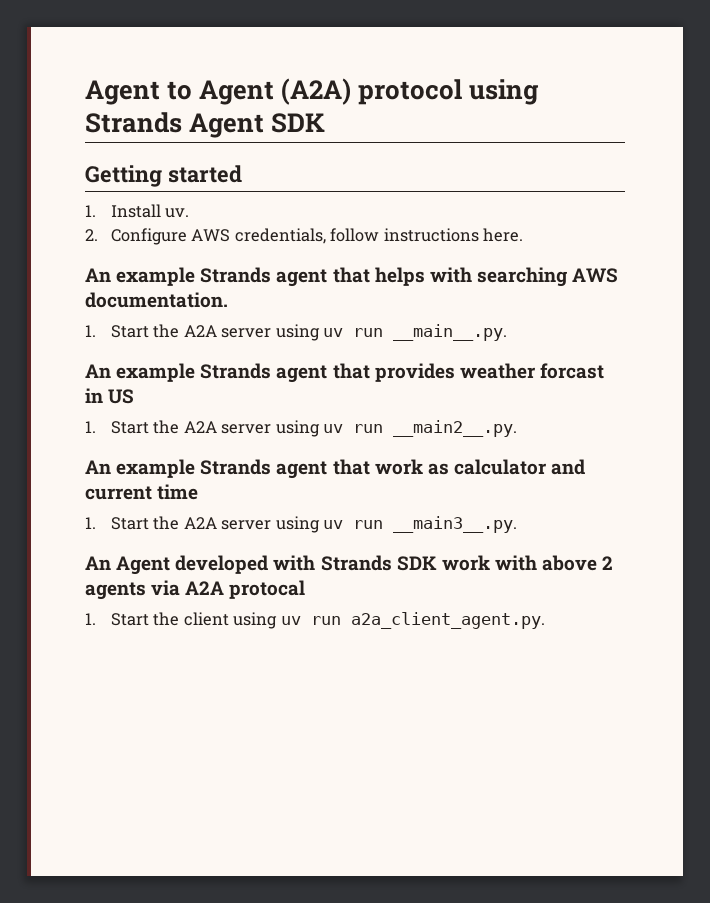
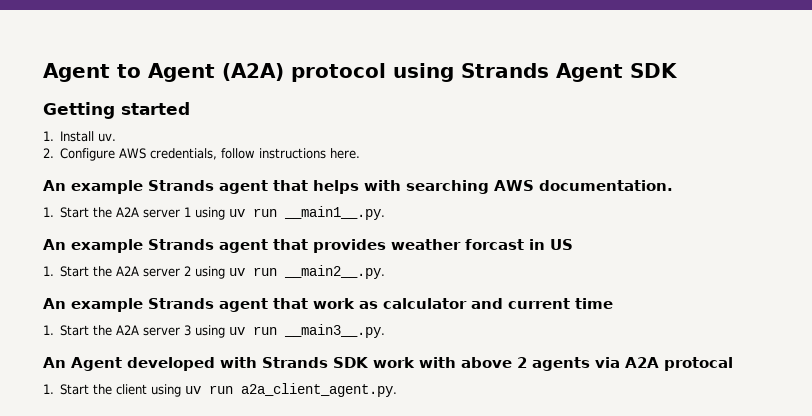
[275,324,508,341] using uv run __main__.py. -> [184,206,386,220] 1 using uv run __main1__.py.
(272, 429) none -> [184,266,192,276] 2
(272, 525) none -> [184,325,192,336] 3

